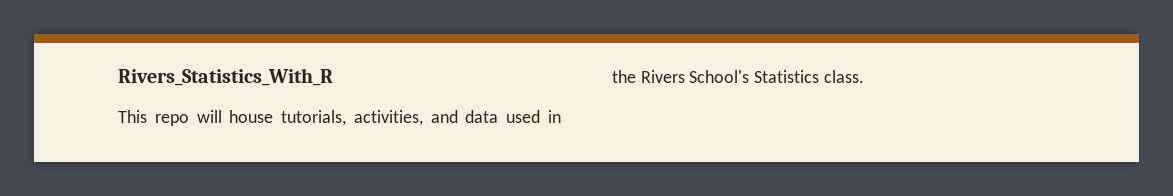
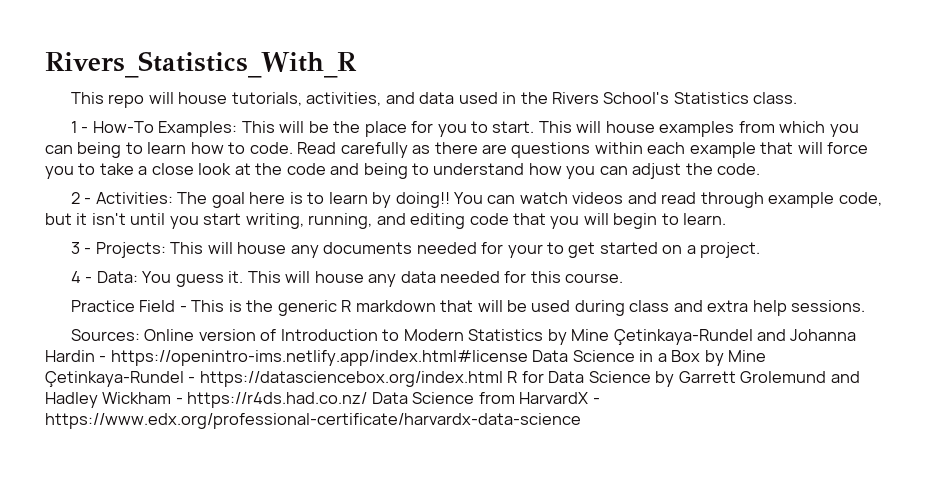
(864, 76) none -> [70,121,859,137] [45,142,869,158] [45,163,761,179] [70,192,882,208] [45,213,727,229] [70,242,761,258] [70,271,624,287] [70,300,866,316] [70,329,857,345] [45,350,767,366] [45,371,860,387] [45,392,600,408] [45,413,581,429] // 1 - How-To Examples: This will be the place for you to start. This will house examples from which you can being to learn how to code. Read carefully as there are questions within each example that will force you to take a close look at the code and being to understand how you can adjust the code. // 2 - Activities: The goal here is to learn by doing!! You can watch videos and read through example code, but it isn't until you start writing, running, and editing code that you will begin to learn. // 3 - Projects: This will house any documents needed for your to get started on a project. // 4 - Data: You guess it. This will house any data needed for this course. // Practice Field - This is the generic R markdown that will be used during class and extra help sessions. // Sources: Online version of Introduction to Modern Statistics by Mine Çetinkaya-Rundel and Johanna Hardin - https://openintro-ims.netlify.app/index.html#license Data Science in a Box by Mine Çetinkaya-Rundel - https://datasciencebox.org/index.html R for Data Science by Garrett Grolemund and Hadley Wickham - https://r4ds.had.co.nz/ Data Science from HarvardX - https://www.edx.org/professional-certificate/harvardx-data-science

